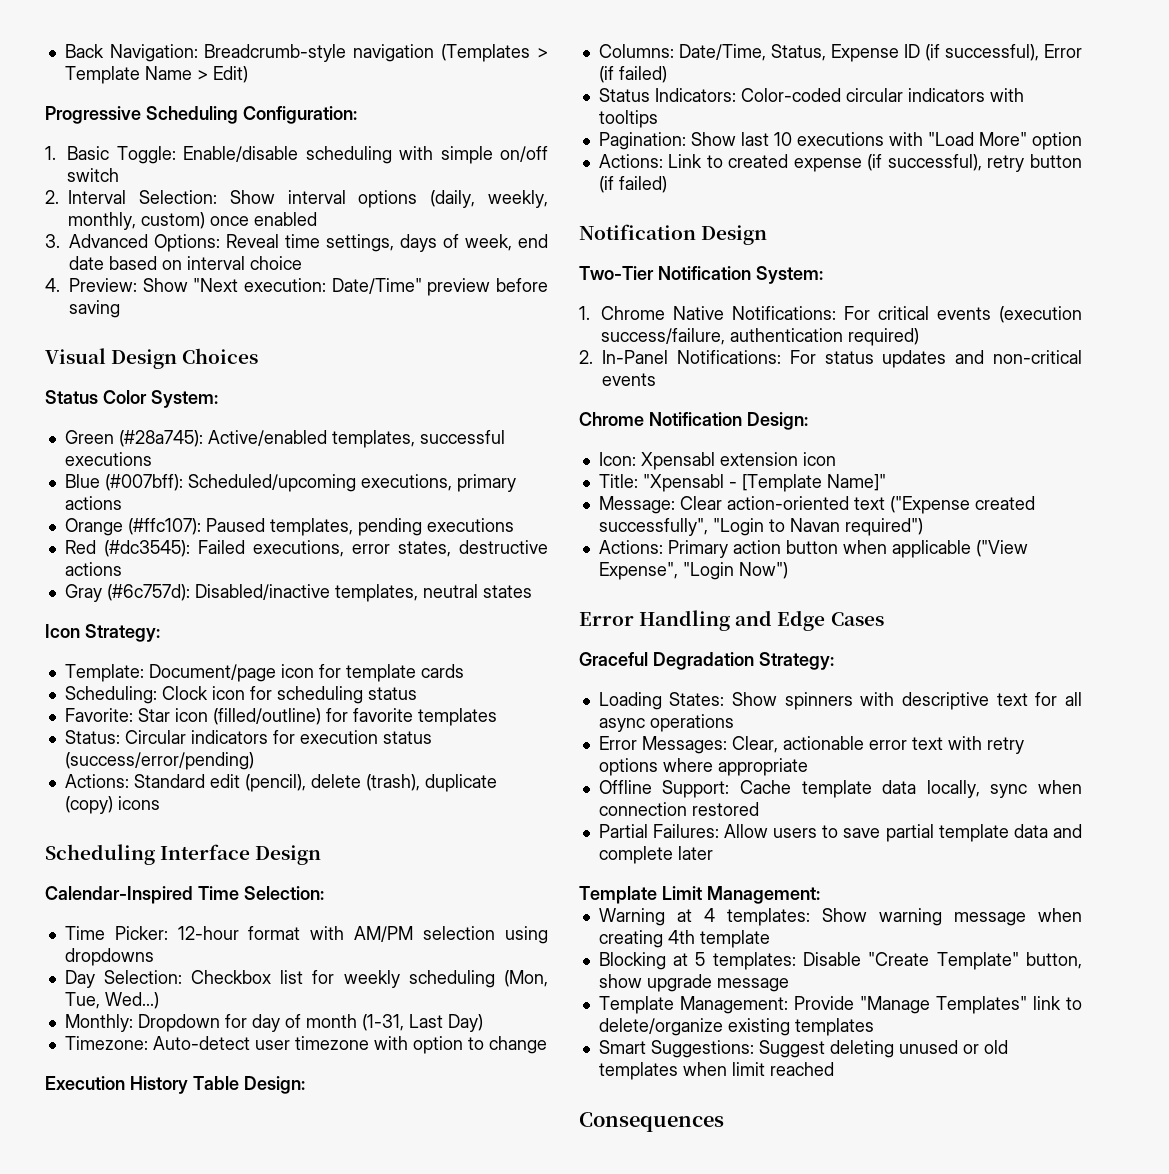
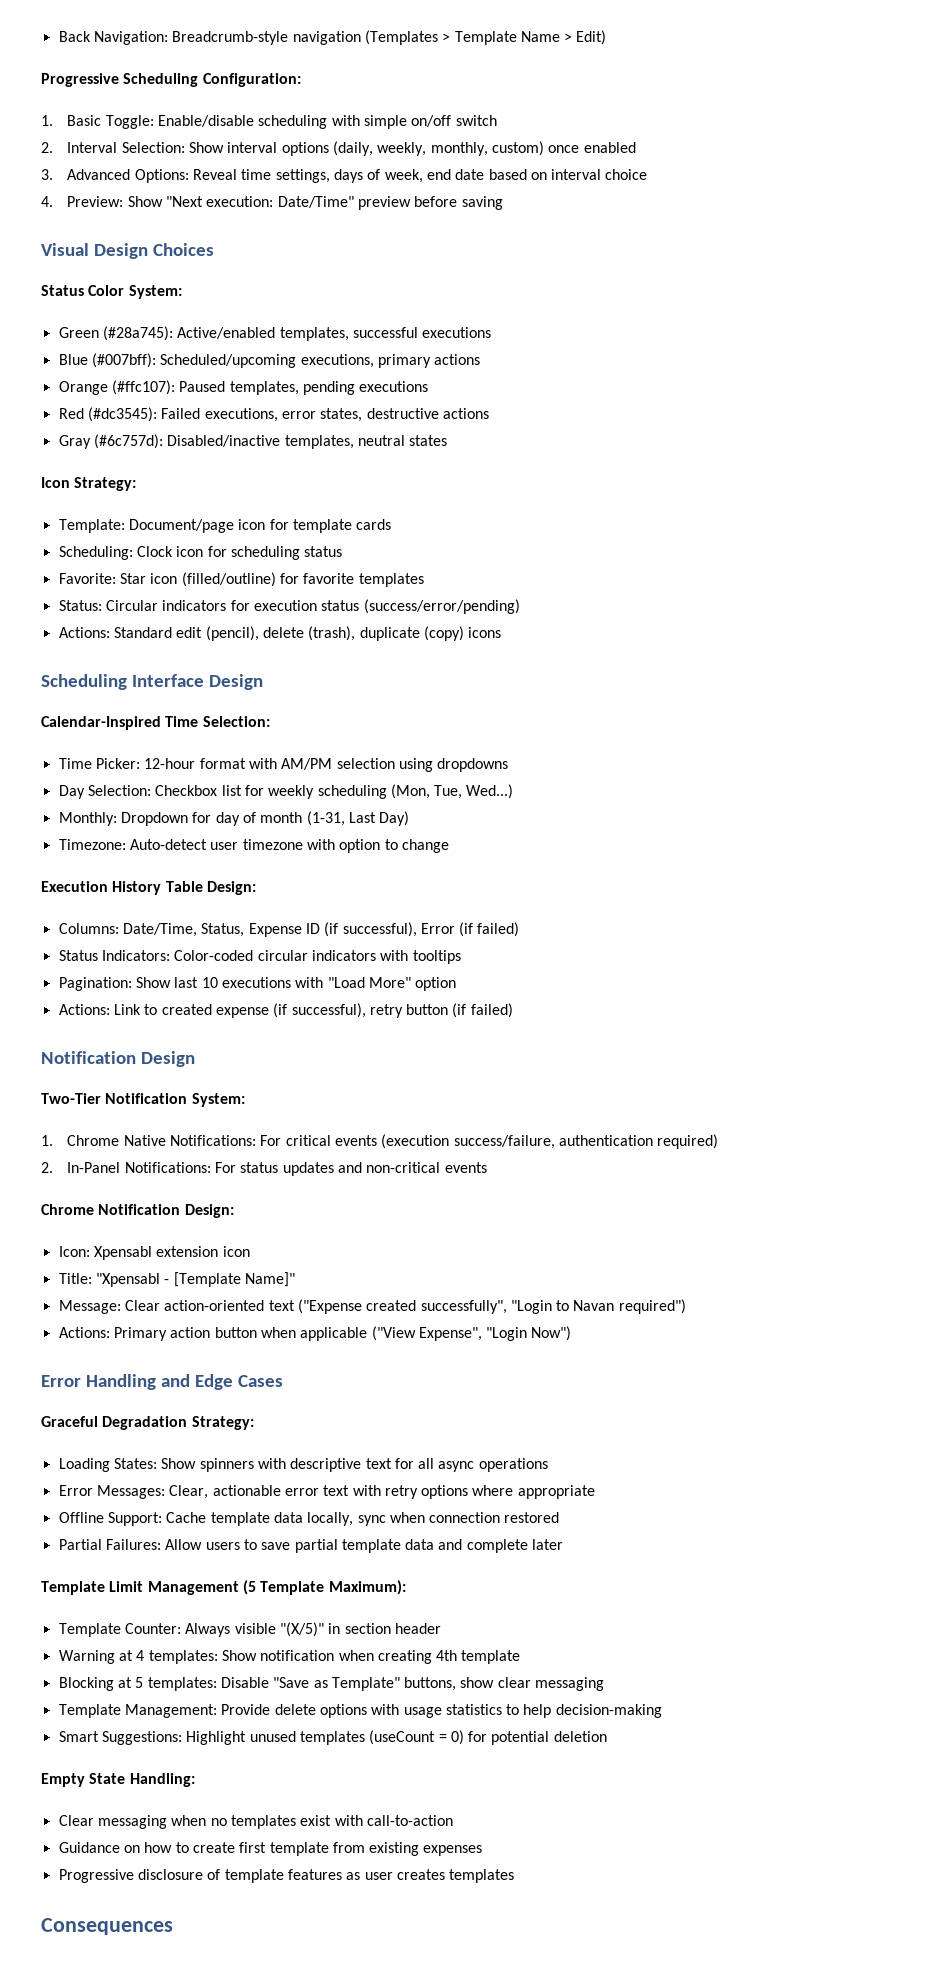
[707,886,820,904] Management: -> [147,1580,406,1595] [58,1622,441,1637] Management (5 Template Maximum): // Template Counter: Always visible "(X/5)" in section header
[878,908,1026,926] warning message -> [260,1650,335,1661] notification
[868,952,1082,970] [598,974,789,992] [598,996,1082,1014] [598,1018,874,1036] [598,1040,1008,1058] [598,1062,834,1080] "Create Template" button, show upgrade message // Template Management: Provide "Manage Templates" link to delete/organize existing templates // Smart Suggestions: Suggest deleting unused or old templates when limit reached -> [273,1677,605,1691] [58,1704,662,1718] [58,1730,607,1745] [41,1773,195,1787] [58,1815,453,1829] [58,1842,483,1856] [58,1869,515,1883] "Save as Template" buttons, show clear messaging // Template Management: Provide delete options with usage statistics to help decision-making // Smart Suggestions: Highlight unused templates (useCount = 0) for potential deletion // Empty State Handling: // Clear messaging when no templates exist with call-to-action // Guidance on how to create first template from existing expenses // Progressive disclosure of template features as user creates templates

